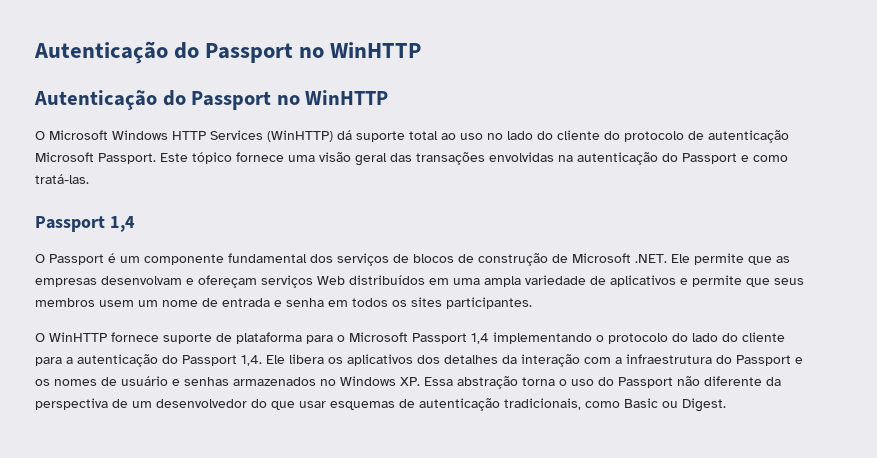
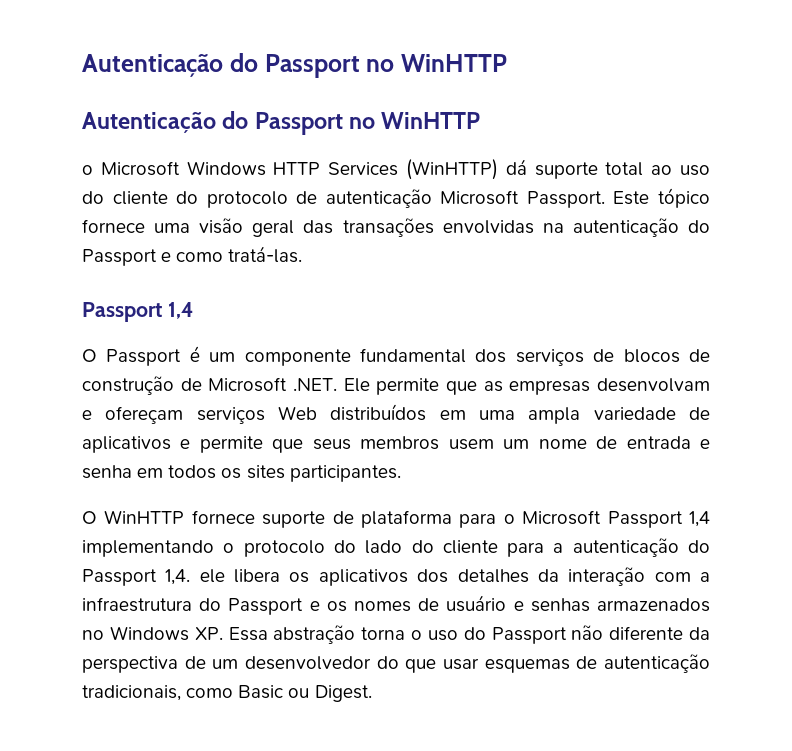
[35,131,45,140] O -> [82,165,93,175] o
[487,131,533,140] no lado -> (710, 170) none
[266,355,285,364] Ele -> [199,569,225,583] ele

